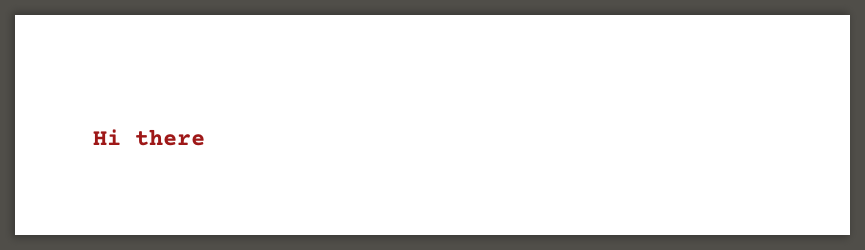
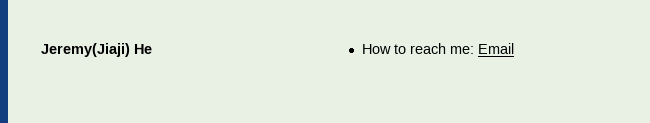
[93,129,205,146] Hi there -> [41,43,152,57] [361,43,514,54] Jeremy(Jiaji) He // How to reach me: Email

